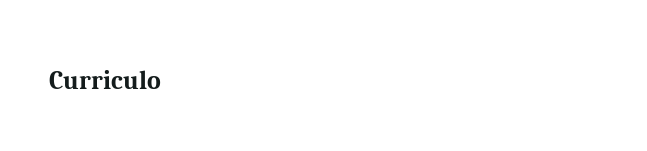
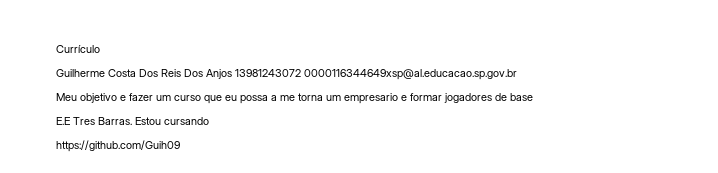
[49,70,161,89] Curriculo -> [56,45,100,53] [56,69,517,80] [56,93,533,104] [56,117,209,125] [56,140,180,152] Currículo // Guilherme Costa Dos Reis Dos Anjos 13981243072 0000116344649xsp@al.educacao.sp.gov.br // Meu objetivo e fazer um curso que eu possa a me torna um empresario e formar jogadores de base // E.E Tres Barras. Estou cursando // https://github.com/Guih09

